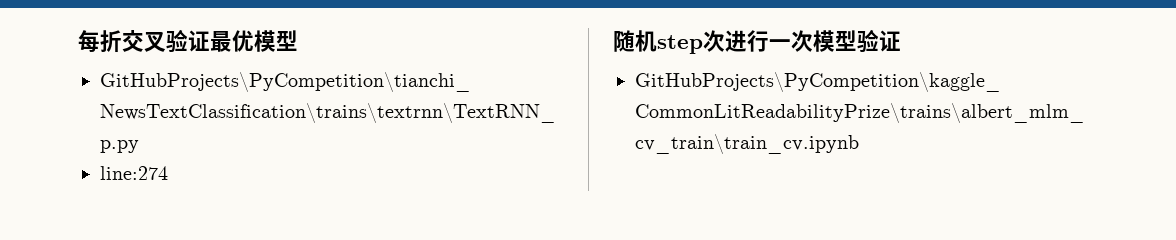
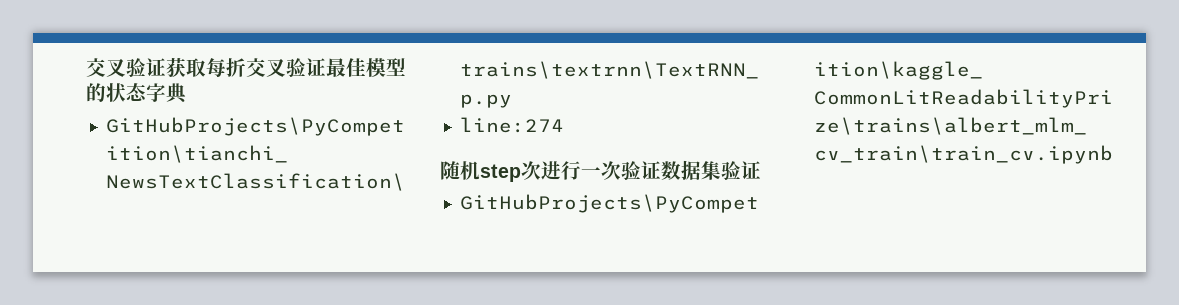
(78, 41) none -> [86,58,206,77] 交叉验证获取
[232,30,298,52] 优模型 -> [346,58,406,77] [86,83,188,104] 佳模型的状态字典
[813,30,857,52] 模型 -> [621,160,721,180] 验证数据集

